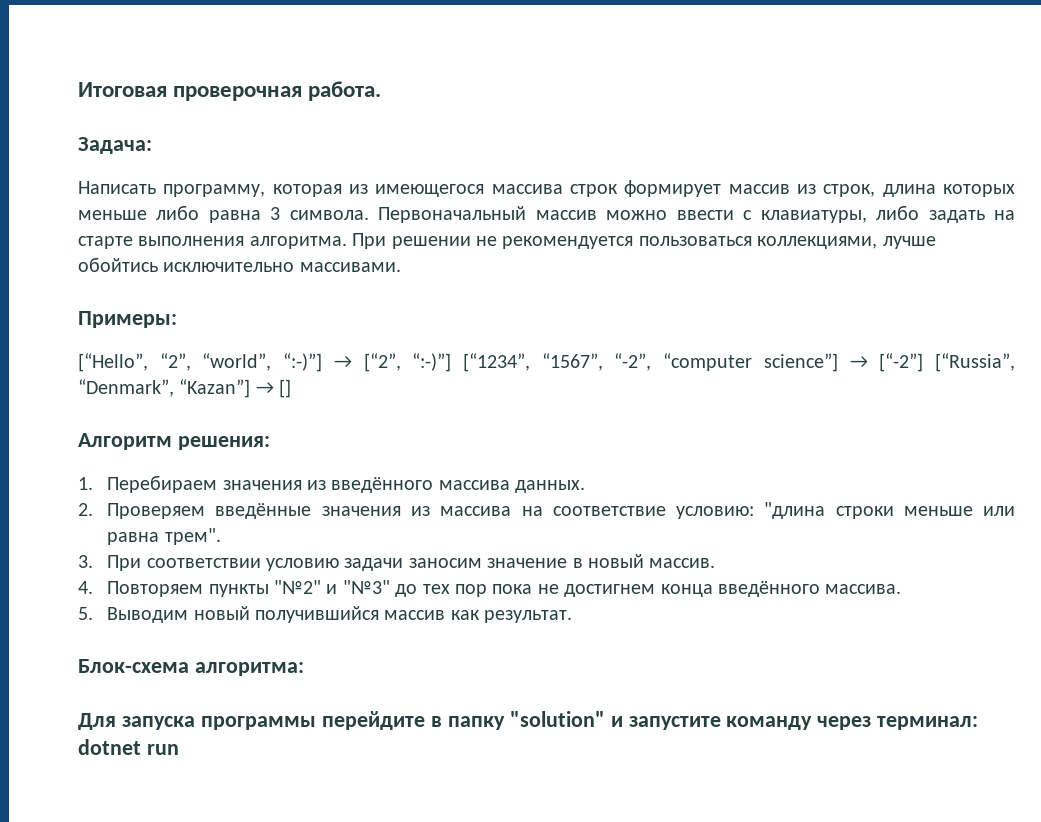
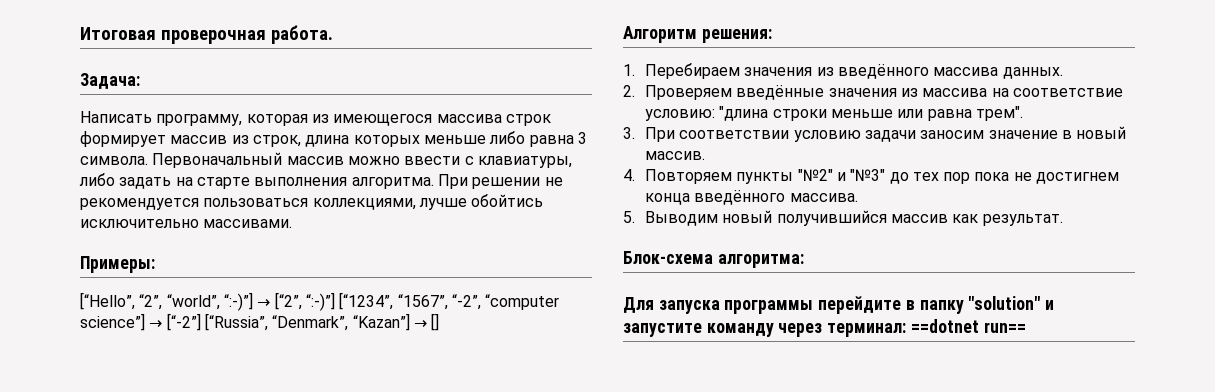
[78,739,179,755] dotnet run -> [910,319,1026,333] ==dotnet run==

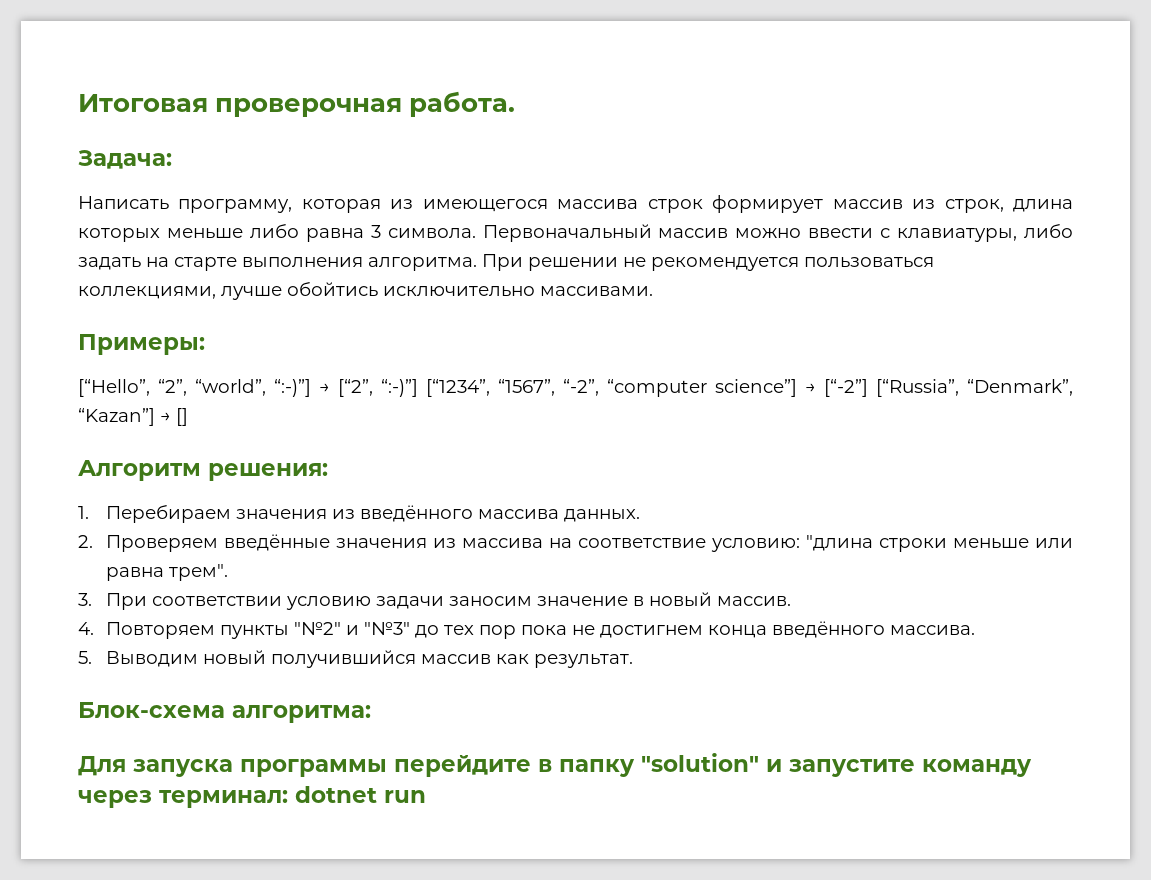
[910,319,1026,333] ==dotnet run== -> [295,786,426,803] dotnet run

